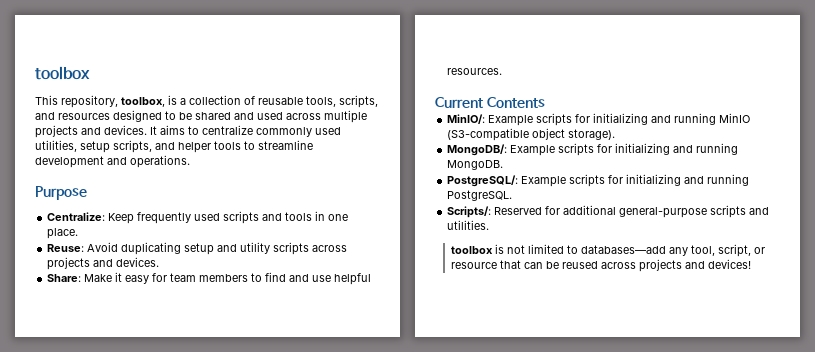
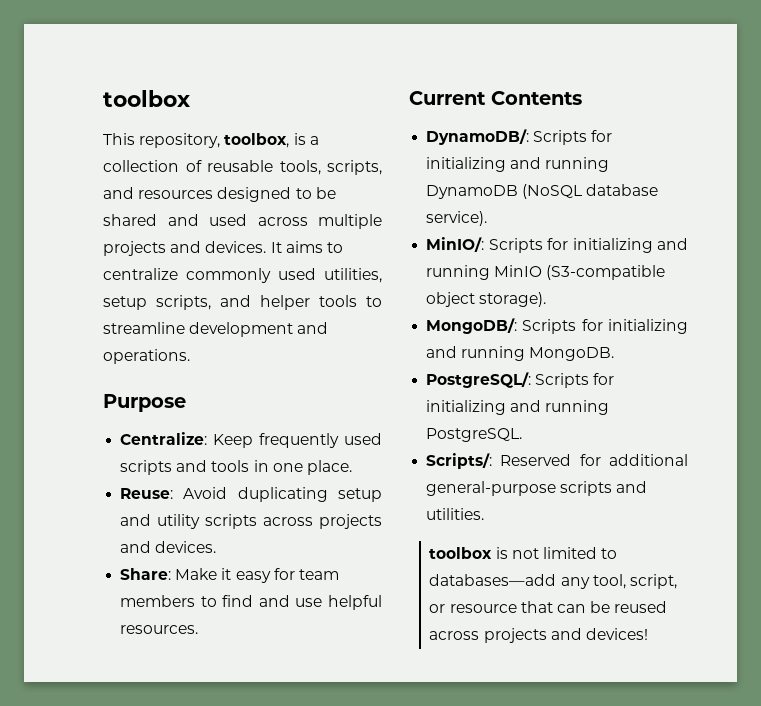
(545, 102) none -> [426,129,613,145] [426,157,610,172] [426,184,659,199] [426,211,488,226] // DynamoDB/: Scripts for initializing and running DynamoDB (NoSQL database service).
[488,113,573,126] Example scripts -> [488,238,543,253] Scripts
[510,143,595,156] Example scripts -> [522,319,577,334] Scripts
[521,174,606,187] Example scripts -> [535,373,590,388] Scripts

